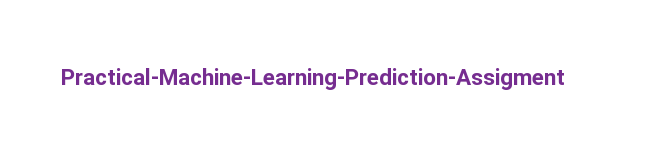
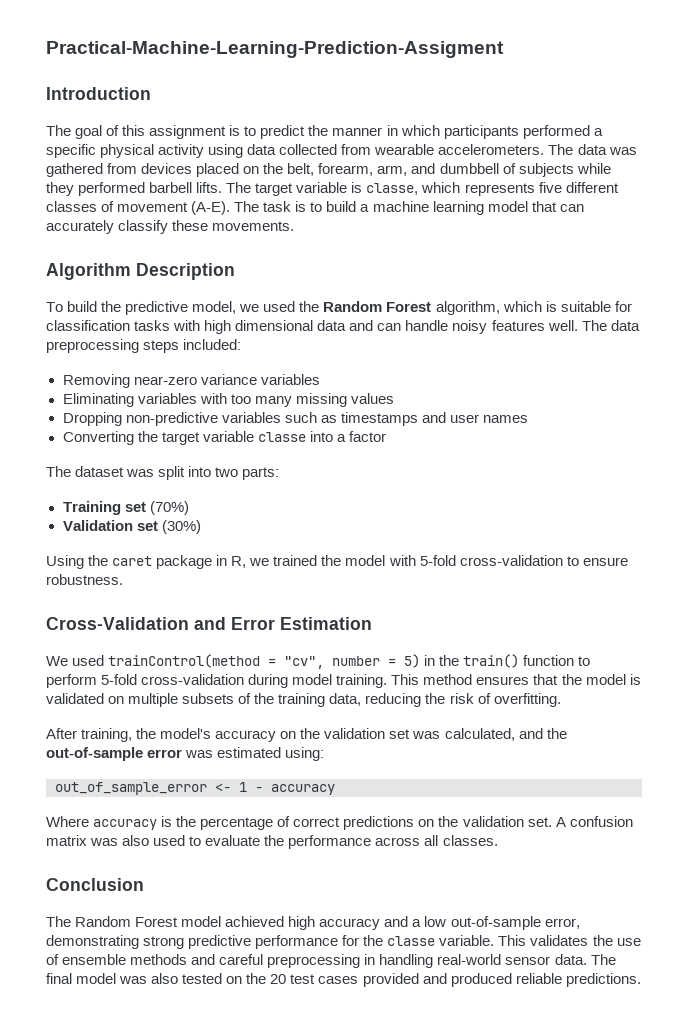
(565, 79) none -> [46,87,151,100] [46,125,603,139] [46,144,637,158] [46,163,611,177] [46,182,619,196] [46,201,584,215] [46,220,295,234] [46,263,235,280] [46,301,632,315] [46,320,640,334] [46,339,242,353] [62,374,320,388] [62,393,394,407] [62,412,528,426] [62,431,386,445] [46,466,280,480] [62,501,189,515] [62,520,201,534] [46,555,628,569] [46,574,123,585] [46,617,372,630] [46,654,591,669] [46,674,641,688] [46,693,561,707] [46,728,567,742] [46,747,325,761] [55,782,335,795] [46,816,633,830] [46,835,498,849] [46,878,144,891] [46,916,580,930] [46,935,641,949] [46,954,616,968] [46,973,641,987] // Introduction // The goal of this assignment is to predict the manner in which participants performed a specific physical activity using data collected from wearable accelerometers. The data was gathered from devices placed on the belt, forearm, arm, and dumbbell of subjects while they performed barbell lifts. The target variable is classe, which represents five different classes of movement (A-E). The task is to build a machine learning model that can accurately classify these movements. // Algorithm Description // To build the predictive model, we used the Random Forest algorithm, which is suitable for classification tasks with high dimensional data and can handle noisy features well. The data preprocessing steps included: // Removing near-zero variance variables // Eliminating variables with too many missing values // Dropping non-predictive variables such as timestamps and user names // Converting the target variable classe into a factor // The dataset was split into two parts: // Training set (70%) // Validation set (30%) // Using the caret package in R, we trained the model with 5-fold cross-validation to ensure robustness. // Cross-Validation and Error Estimation // We used trainControl(method = "cv", number = 5) in the train() function to perform 5-fold cross-validation during model training. This method ensures that the model is validated on multiple subsets of the training data, reducing the risk of overfitting. // After training, the model's accuracy on the validation set was calculated, and the out-of-sample error was estimated using: // out_of_sample_error <- 1 - accuracy // Where accuracy is the percentage of correct predictions on the validation set. A confusion matrix was also used to evaluate the performance across all classes. // Conclusion // The Random Forest model achieved high accuracy and a low out-of-sample error, demonstrating strong predictive performance for the classe variable. This validates the use of ensemble methods and careful preprocessing in handling real-world sensor data. The final model was also tested on the 20 test cases provided and produced reliable predictions.

